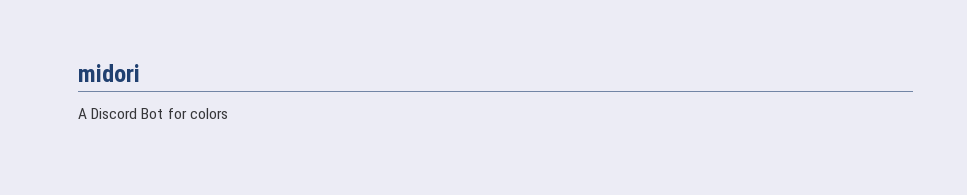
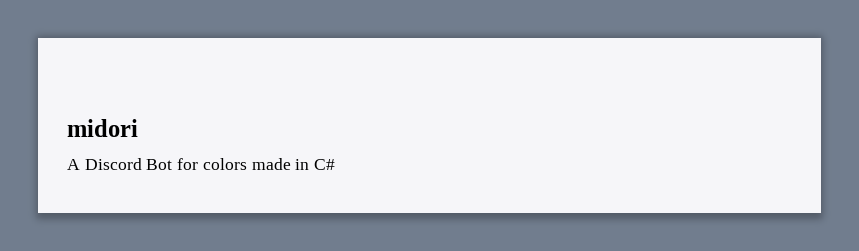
(228, 113) none -> [251,158,336,170] made in C#

